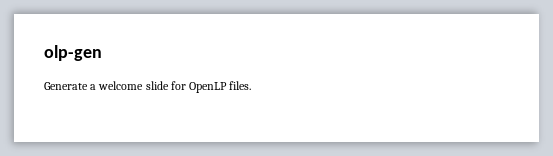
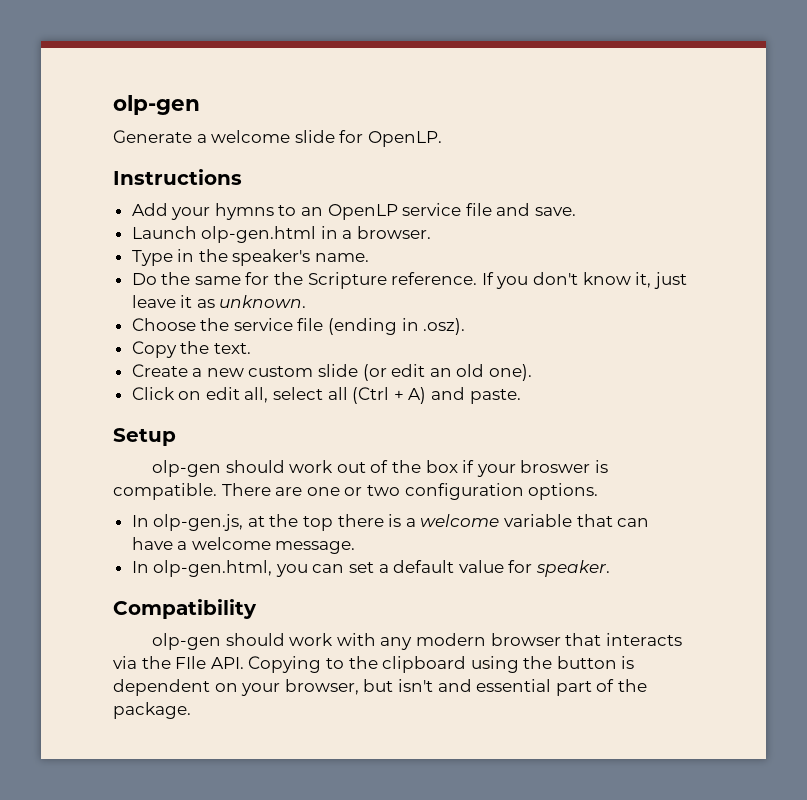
[189,81,252,93] OpenLP files. -> [367,131,442,147] [113,169,242,185] [131,203,577,220] [131,226,432,243] [131,249,370,266] [131,272,687,289] [131,295,307,308] [131,318,466,335] [131,341,251,358] [131,364,533,381] [131,387,521,404] [113,428,176,446] [152,460,608,477] [113,483,599,500] [131,514,650,531] [131,537,356,554] [131,560,611,577] [113,599,257,619] [152,633,682,650] [113,656,635,673] [113,679,647,696] [113,702,191,719] OpenLP. // Instructions // Add your hymns to an OpenLP service file and save. // Launch olp-gen.html in a browser. // Type in the speaker's name. // Do the same for the Scripture reference. If you don't know it, just leave it as unknown. // Choose the service file (ending in .osz). // Copy the text. // Create a new custom slide (or edit an old one). // Click on edit all, select all (Ctrl + A) and paste. // Setup // olp-gen should work out of the box if your broswer is compatible. There are one or two configuration options. // In olp-gen.js, at the top there is a welcome variable that can have a welcome message. // In olp-gen.html, you can set a default value for speaker. // Compatibility // olp-gen should work with any modern browser that interacts via the FIle API. Copying to the clipboard using the button is dependent on your browser, but isn't and essential part of the package.

